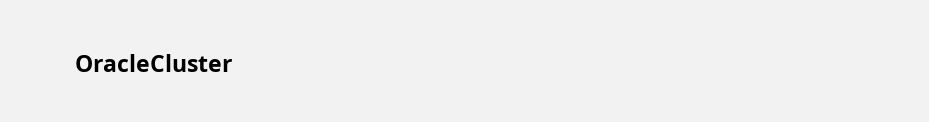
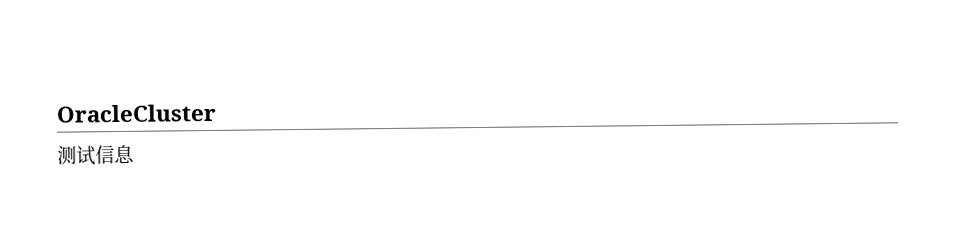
(232, 63) none -> [57,144,135,166] // 测试信息

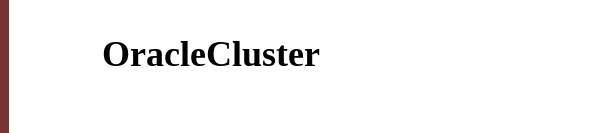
[57,144,135,166] // 测试信息 -> (320, 53) none

